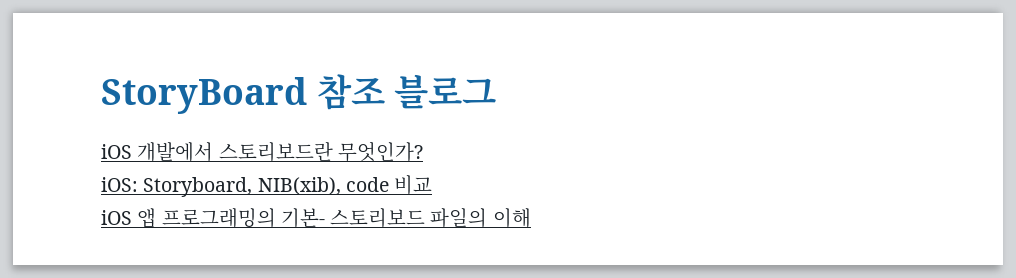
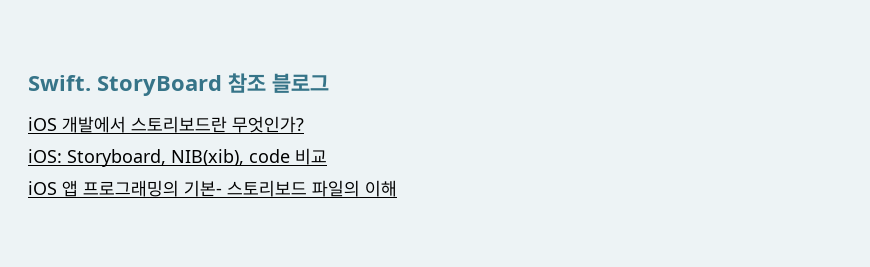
(101, 95) none -> [28,75,91,91] Swift.

